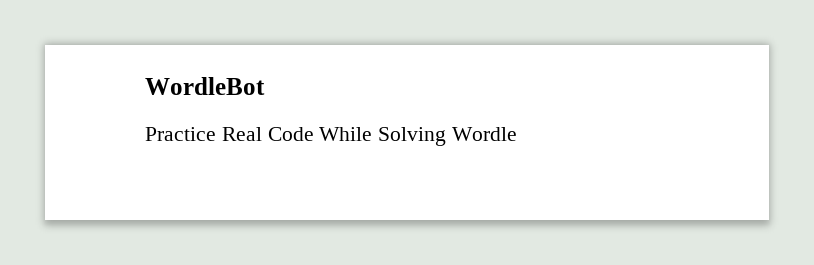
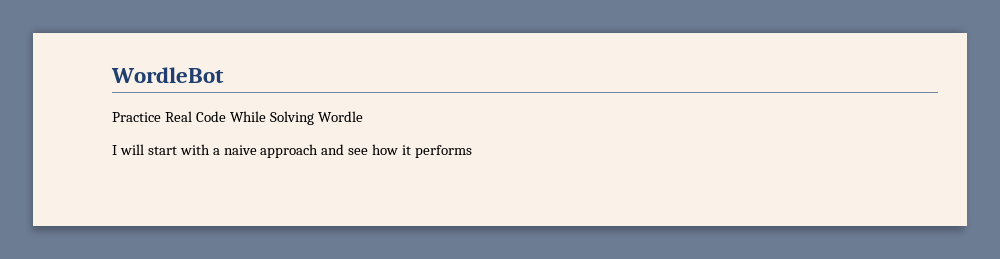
(518, 134) none -> [112,144,473,158] // I will start with a naive approach and see how it performs

